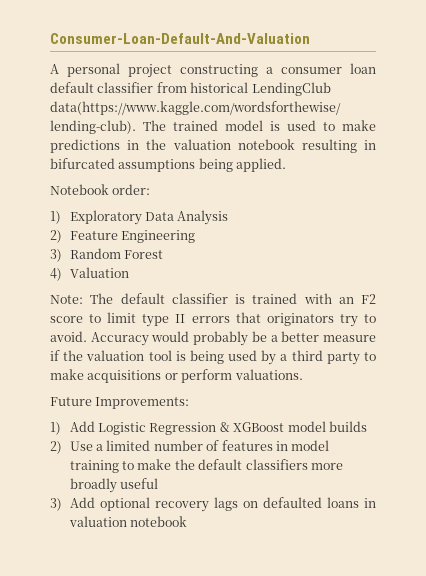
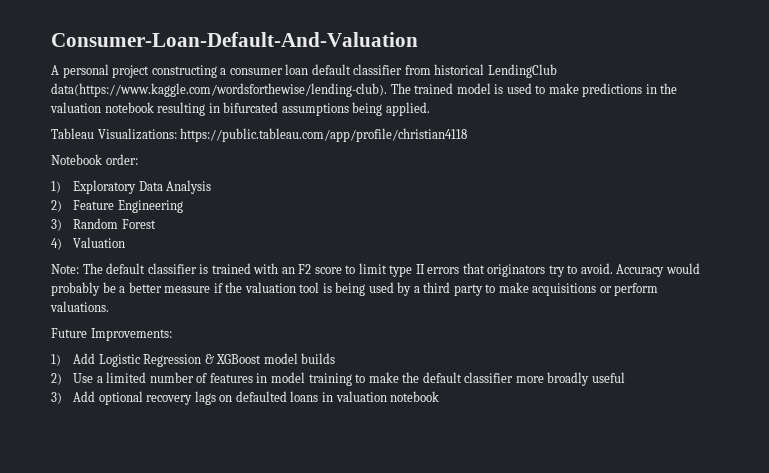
(287, 165) none -> [51,128,468,142] // Tableau Visualizations: https://public.tableau.com/app/profile/christian4118
[245,459,308,470] classifiers -> [464,372,514,383] classifier

